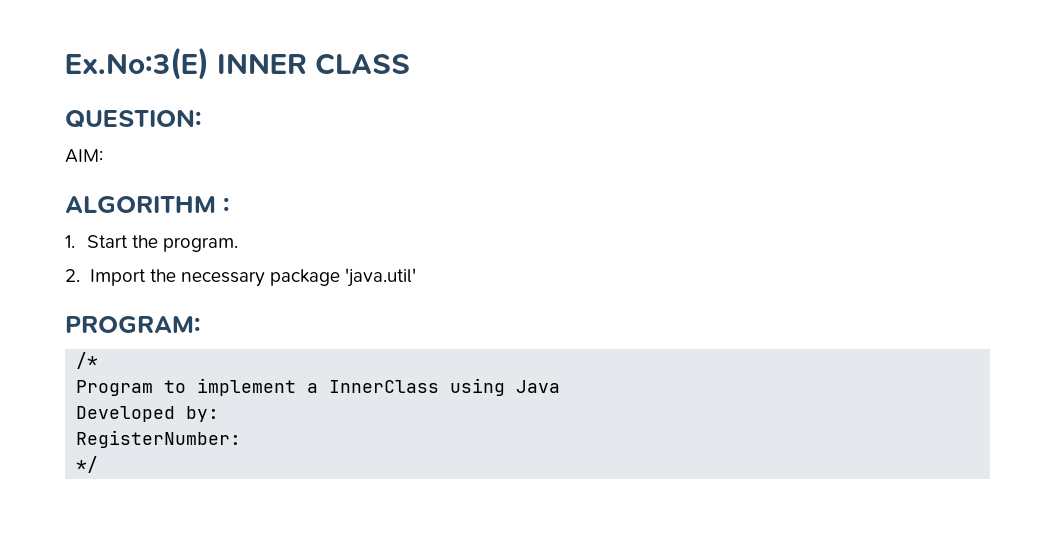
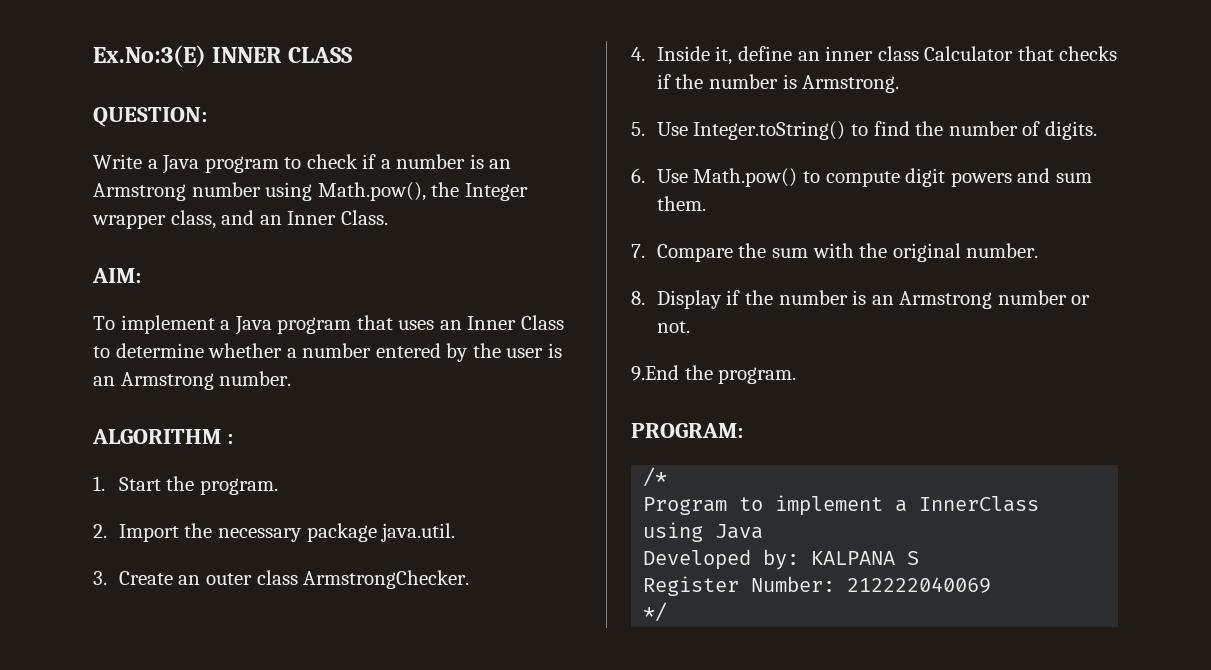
[65,149,103,163] AIM: -> [93,154,512,174] [93,182,528,201] [92,210,388,229] [92,268,141,283] [93,315,564,335] [93,343,562,362] [93,371,292,390] Write a Java program to check if a number is an Armstrong number using Math.pow(), the Integer wrapper class, and an Inner Class. // AIM: // To implement a Java program that uses an Inner Class to determine whether a number entered by the user is an Armstrong number.
[345,268,417,287] 'java.util' -> [381,523,456,542] [93,570,470,589] [631,46,1118,65] [656,74,900,93] [631,121,1097,140] [631,168,1092,187] [656,196,706,211] [631,243,1039,262] [631,290,1091,309] [656,321,690,333] [631,365,797,384] java.util. // 3. Create an outer class ArmstrongChecker. // 4. Inside it, define an inner class Calculator that checks if the number is Armstrong. // 5. Use Integer.toString() to find the number of digits. // 6. Use Math.pow() to compute digit powers and sum them. // 7. Compare the sum with the original number. // 8. Display if the number is an Armstrong number or not. // 9.End the program.
[76,430,242,448] // RegisterNumber: -> [811,551,920,565] [643,576,992,596] KALPANA S // Register Number: 212222040069

